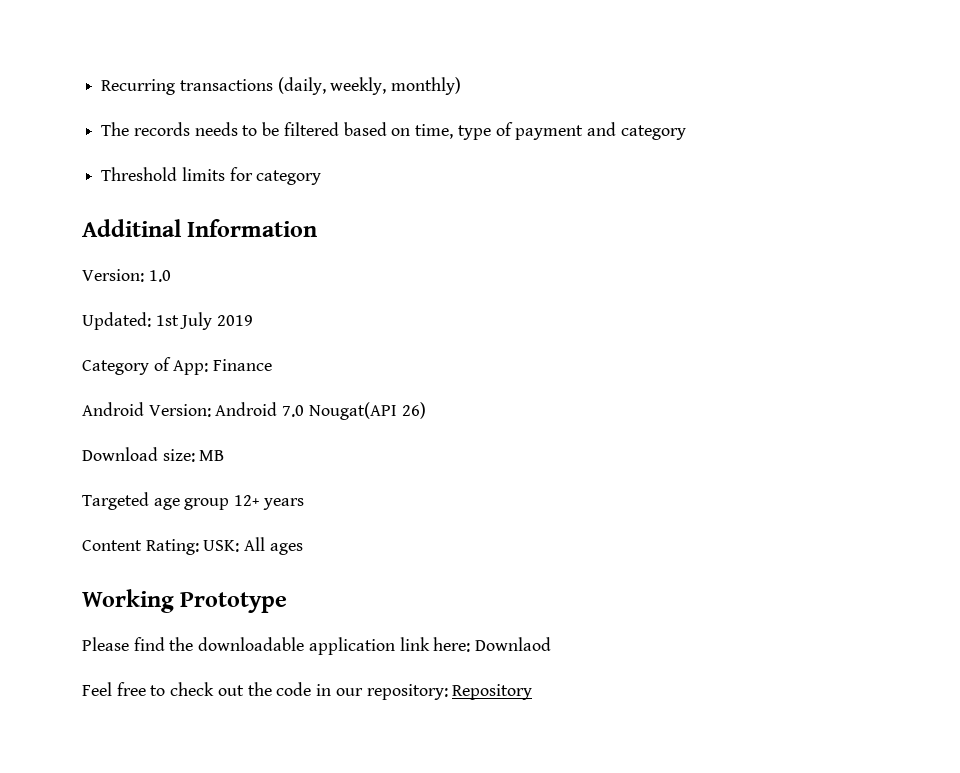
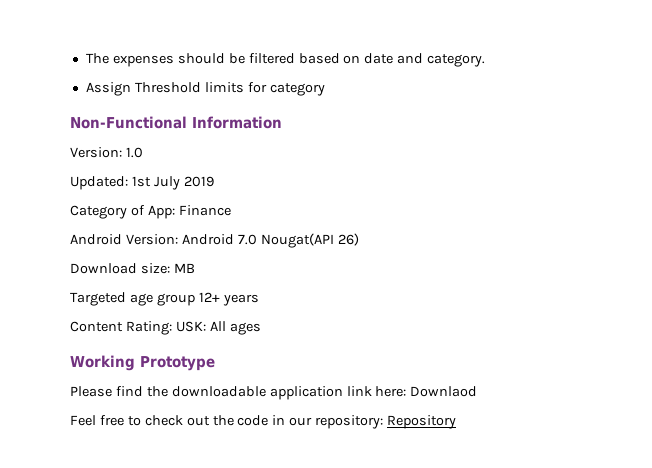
[101,77,462,95] [101,122,686,140] Recurring transactions (daily, weekly, monthly) // The records needs to be filtered based on time, type of payment and category // -> [85,53,486,67] [85,82,131,96] The expenses should be filtered based on date and category. // Assign
[82,219,182,237] Additinal -> [70,116,187,129] Non-Functional

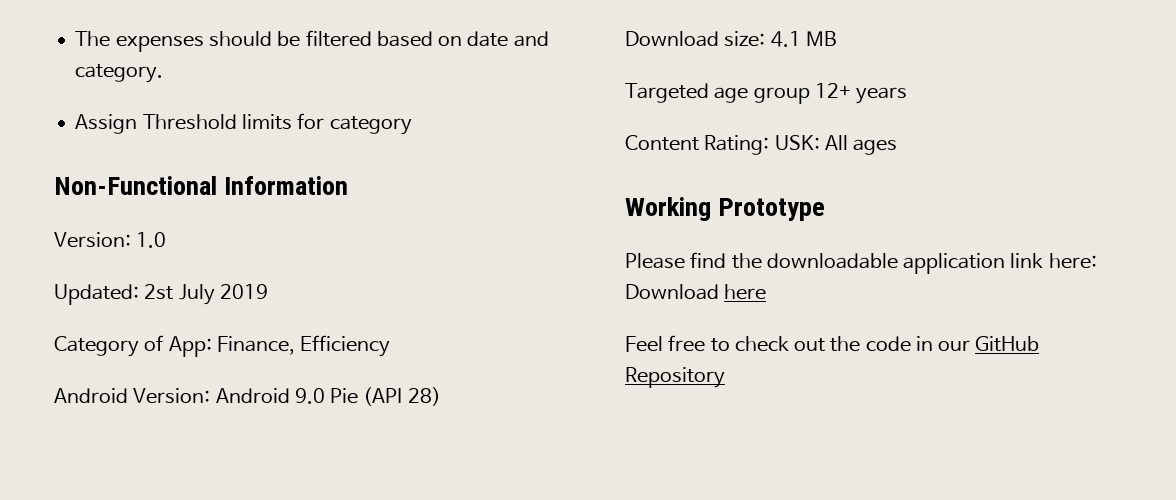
[131,176,151,187] 1st -> [144,284,174,300] 2st
[178,205,231,216] Finance -> [216,335,391,357] Finance, Efficiency
[237,233,359,248] 7.0 Nougat(API 26) -> [294,387,441,406] 9.0 Pie (API 28)
(170, 268) none -> [770,31,801,47] 4.1
[410,386,478,397] Downlaod -> [625,284,767,300] Download here
[315,415,384,429] repository: -> [975,336,1040,352] GitHub

